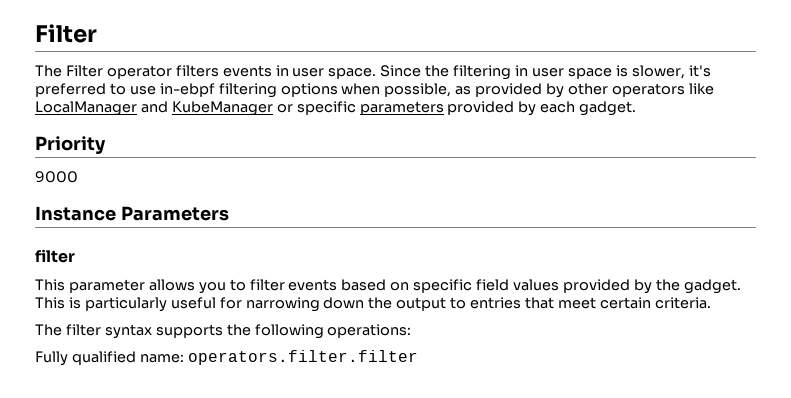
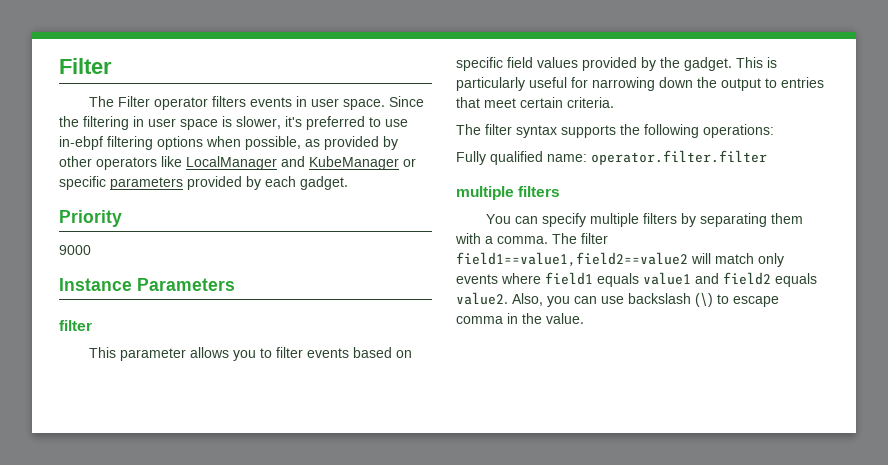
[187,350,418,365] operators.filter.filter -> [591,150,767,165] [456,186,561,200] [486,213,804,227] [455,233,608,244] [456,252,784,267] [456,272,817,287] [456,292,779,307] [456,313,584,324] operator.filter.filter // multiple filters // You can specify multiple filters by separating them with a comma. The filter field1==value1,field2==value2 will match only events where field1 equals value1 and field2 equals value2. Also, you can use backslash (\) to escape comma in the value.

